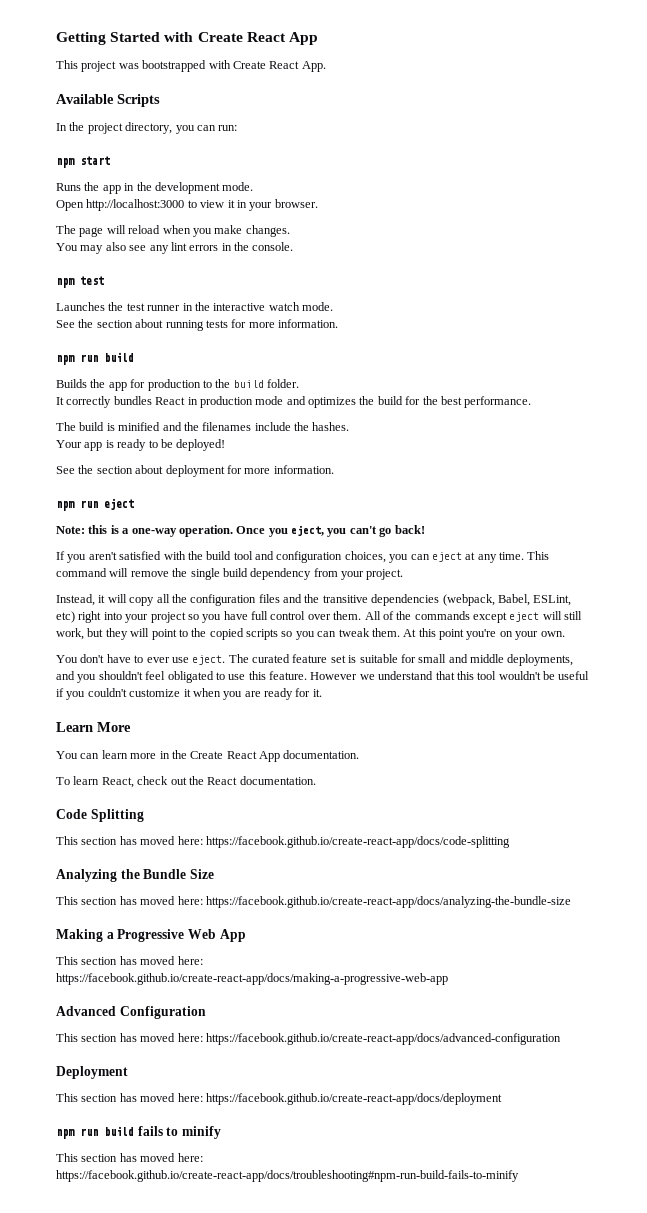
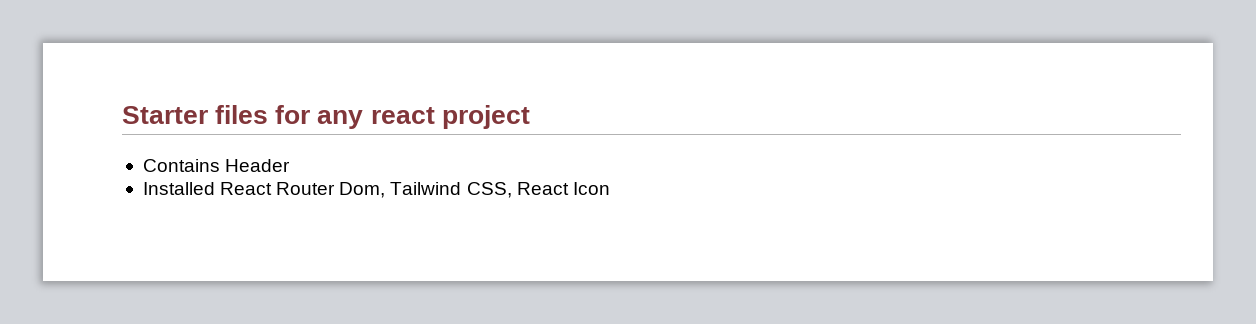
[56,32,318,45] [56,60,326,72] [56,94,160,107] [56,122,238,134] [56,156,110,168] [56,182,254,194] [56,199,318,211] [56,225,290,237] [56,242,294,254] [56,276,104,288] [56,302,333,311] [56,319,338,331] [56,352,134,365] [56,379,299,391] [56,396,532,408] [56,422,350,431] [56,439,226,451] [56,465,334,477] [56,498,134,511] [56,525,425,537] [56,551,550,563] [56,568,404,580] [56,594,572,606] [56,611,583,623] [56,628,565,640] [56,654,574,666] [56,671,590,683] [56,688,322,700] [56,722,131,732] [56,750,360,762] [56,776,316,788] [56,809,144,822] [56,836,510,848] [56,869,214,882] [56,896,571,908] [56,929,246,942] [56,956,203,965] [56,973,448,985] [56,1006,206,1019] [56,1033,561,1045] [56,1066,128,1079] [56,1093,502,1105] [56,1126,221,1139] [56,1153,203,1162] [56,1170,519,1182] Getting Started with Create React App // This project was bootstrapped with Create React App. // Available Scripts // In the project directory, you can run: // npm start // Runs the app in the development mode. // Open http://localhost:3000 to view it in your browser. // The page will reload when you make changes. // You may also see any lint errors in the console. // npm test // Launches the test runner in the interactive watch mode. // See the section about running tests for more information. // npm run build // Builds the app for production to the build folder. // It correctly bundles React in production mode and optimizes the build for the best performance. // The build is minified and the filenames include the hashes. // Your app is ready to be deployed! // See the section about deployment for more information. // npm run eject // Note: this is a one-way operation. Once you eject, you can't go back! // If you aren't satisfied with the build tool and configuration choices, you can eject at any time. This command will remove the single build dependency from your project. // Instead, it will copy all the configuration files and the transitive dependencies (webpack, Babel, ESLint, etc) right into your project so you have full control over them. All of the commands except eject will still work, but they will point to the copied scripts so you can tweak them. At this point you're on your own. // You don't have to ever use eject. The curated feature set is suitable for small and middle deployments, and you shouldn't feel obligated to use this feature. However we understand that this tool wouldn't be useful if you couldn't customize it when you are ready for it. // Learn More // You can learn more in the Create React App documentation. // To learn React, check out the React documentation. // Code Splitting // This section has moved here: https://facebook.github.io/create-react-app/docs/code-splitting // Analyzing the Bundle Size // This section has moved here: https://facebook.github.io/create-react-app/docs/analyzing-the-bundle-size // Making a Progressive Web App // This section has moved here: https://facebook.github.io/create-react-app/docs/making-a-progressive-web-app // Advanced Configuration // This section has moved here: https://facebook.github.io/create-react-app/docs/advanced-configuration // Deployment // This section has moved here: https://facebook.github.io/create-react-app/docs/deployment // npm run build fails to minify // This section has moved here: https://facebook.github.io/create-react-app/docs/troubleshooting#npm-run-build-fails-to-minify -> [122,105,530,129] [142,159,291,172] [142,182,610,198] Starter files for any react project // Contains Header // Installed React Router Dom, Tailwind CSS, React Icon

